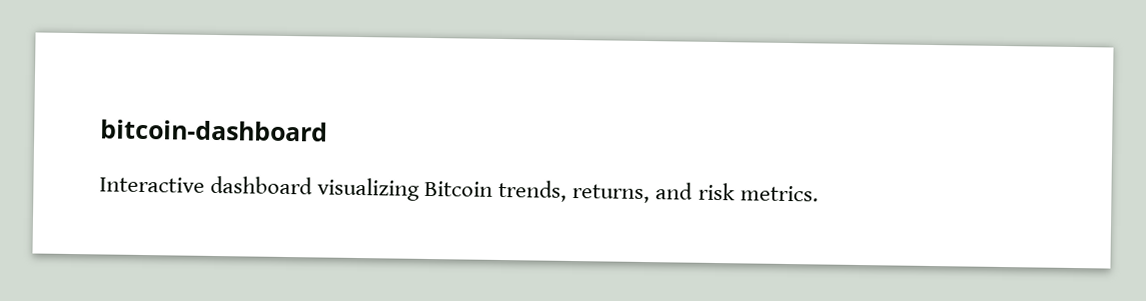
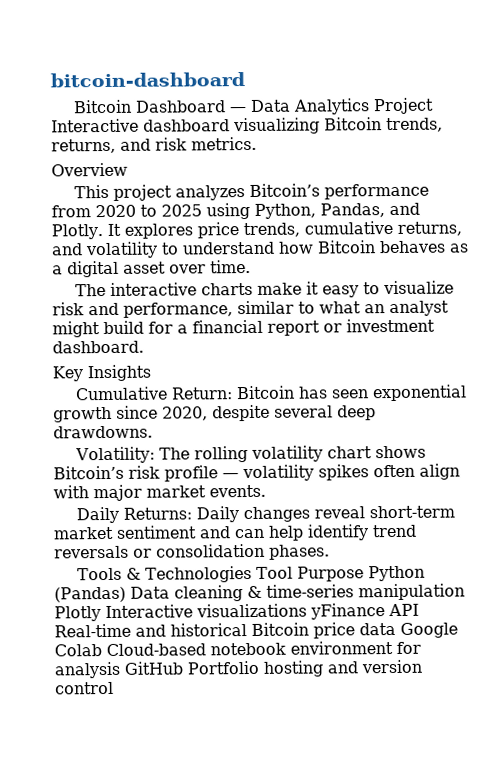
(328, 130) none -> [73,97,435,115] Bitcoin Dashboard — Data Analytics Project
(819, 193) none -> [51,162,128,177] [74,183,430,201] [51,202,420,220] [51,220,462,240] [51,240,469,259] [52,259,251,278] [75,280,455,298] [52,300,449,318] [52,318,435,338] [52,340,144,354] [52,364,151,382] [75,384,468,402] [53,404,376,423] [53,425,153,439] [75,445,427,464] [53,463,460,482] [53,484,266,502] [76,505,456,524] [53,524,417,541] [54,543,330,560] [77,565,426,583] [54,583,465,603] [54,603,419,622] [54,622,458,639] [54,641,421,657] [54,659,422,679] [55,681,114,695] // Overview // This project analyzes Bitcoin’s performance from 2020 to 2025 using Python, Pandas, and Plotly. It explores price trends, cumulative returns, and volatility to understand how Bitcoin behaves as a digital asset over time. // The interactive charts make it easy to visualize risk and performance, similar to what an analyst might build for a financial report or investment dashboard. // Key Insights // Cumulative Return: Bitcoin has seen exponential growth since 2020, despite several deep drawdowns. // Volatility: The rolling volatility chart shows Bitcoin’s risk profile — volatility spikes often align with major market events. // Daily Returns: Daily changes reveal short-term market sentiment and can help identify trend reversals or consolidation phases. // Tools & Technologies Tool Purpose Python (Pandas) Data cleaning & time-series manipulation Plotly Interactive visualizations yFinance API Real-time and historical Bitcoin price data Google Colab Cloud-based notebook environment for analysis GitHub Portfolio hosting and version control

